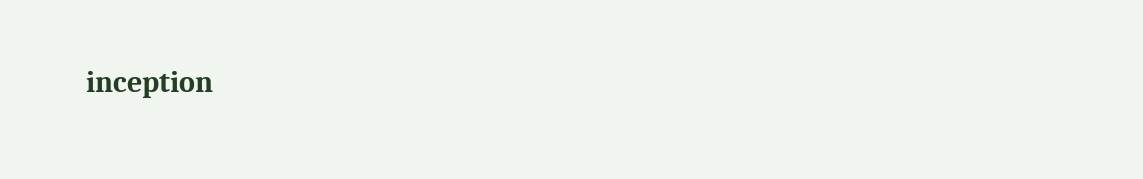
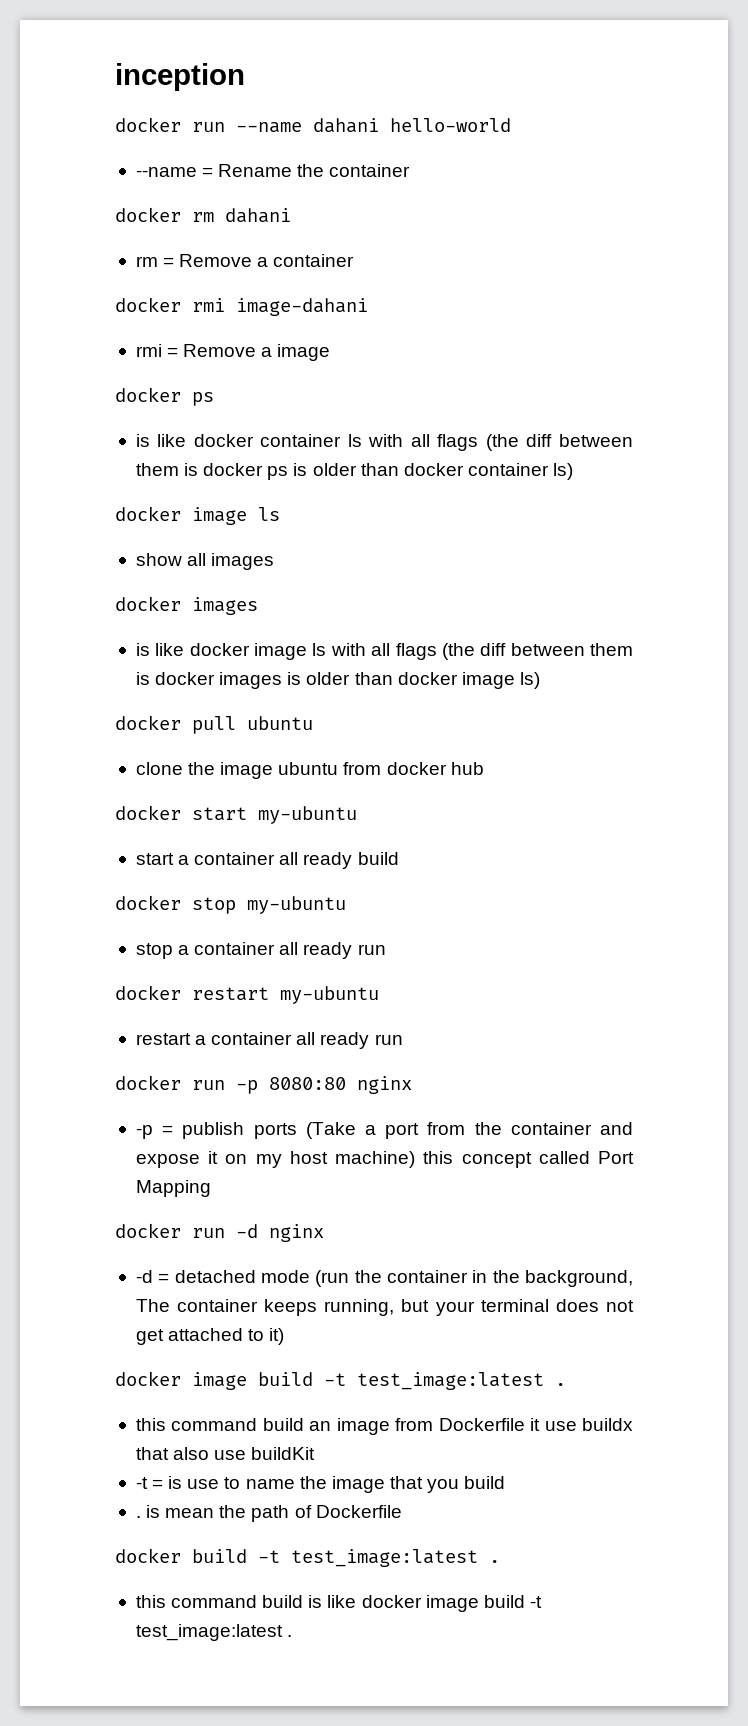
(213, 84) none -> [115,117,511,133] [135,164,411,177] [115,207,291,223] [135,254,355,267] [115,297,368,316] [135,344,331,361] [115,387,214,406] [135,434,633,451] [135,463,574,480] [115,506,280,525] [135,553,275,570] [115,596,258,615] [135,643,633,660] [135,672,540,689] [115,715,313,734] [135,762,484,779] [115,805,357,824] [135,852,399,869] [115,895,346,914] [135,942,386,959] [115,985,379,1004] [135,1032,403,1049] [115,1075,412,1094] [135,1122,633,1139] [135,1151,635,1168] [135,1180,211,1197] [115,1223,324,1242] [135,1270,633,1287] [135,1299,634,1316] [135,1328,285,1345] [115,1371,566,1390] [135,1418,633,1435] [135,1447,316,1460] [135,1476,506,1493] [135,1505,402,1522] [115,1548,500,1567] [135,1595,542,1612] [135,1624,293,1641] // docker run --name dahani hello-world // --name = Rename the container // docker rm dahani // rm = Remove a container // docker rmi image-dahani // rmi = Remove a image // docker ps // is like docker container ls with all flags (the diff between them is docker ps is older than docker container ls) // docker image ls // show all images // docker images // is like docker image ls with all flags (the diff between them is docker images is older than docker image ls) // docker pull ubuntu // clone the image ubuntu from docker hub // docker start my-ubuntu // start a container all ready build // docker stop my-ubuntu // stop a container all ready run // docker restart my-ubuntu // restart a container all ready run // docker run -p 8080:80 nginx // -p = publish ports (Take a port from the container and expose it on my host machine) this concept called Port Mapping // docker run -d nginx // -d = detached mode (run the container in the background, The container keeps running, but your terminal does not get attached to it) // docker image build -t test_image:latest . // this command build an image from Dockerfile it use buildx that also use buildKit // -t = is use to name the image that you build // . is mean the path of Dockerfile // docker build -t test_image:latest . // this command build is like docker image build -t test_image:latest .

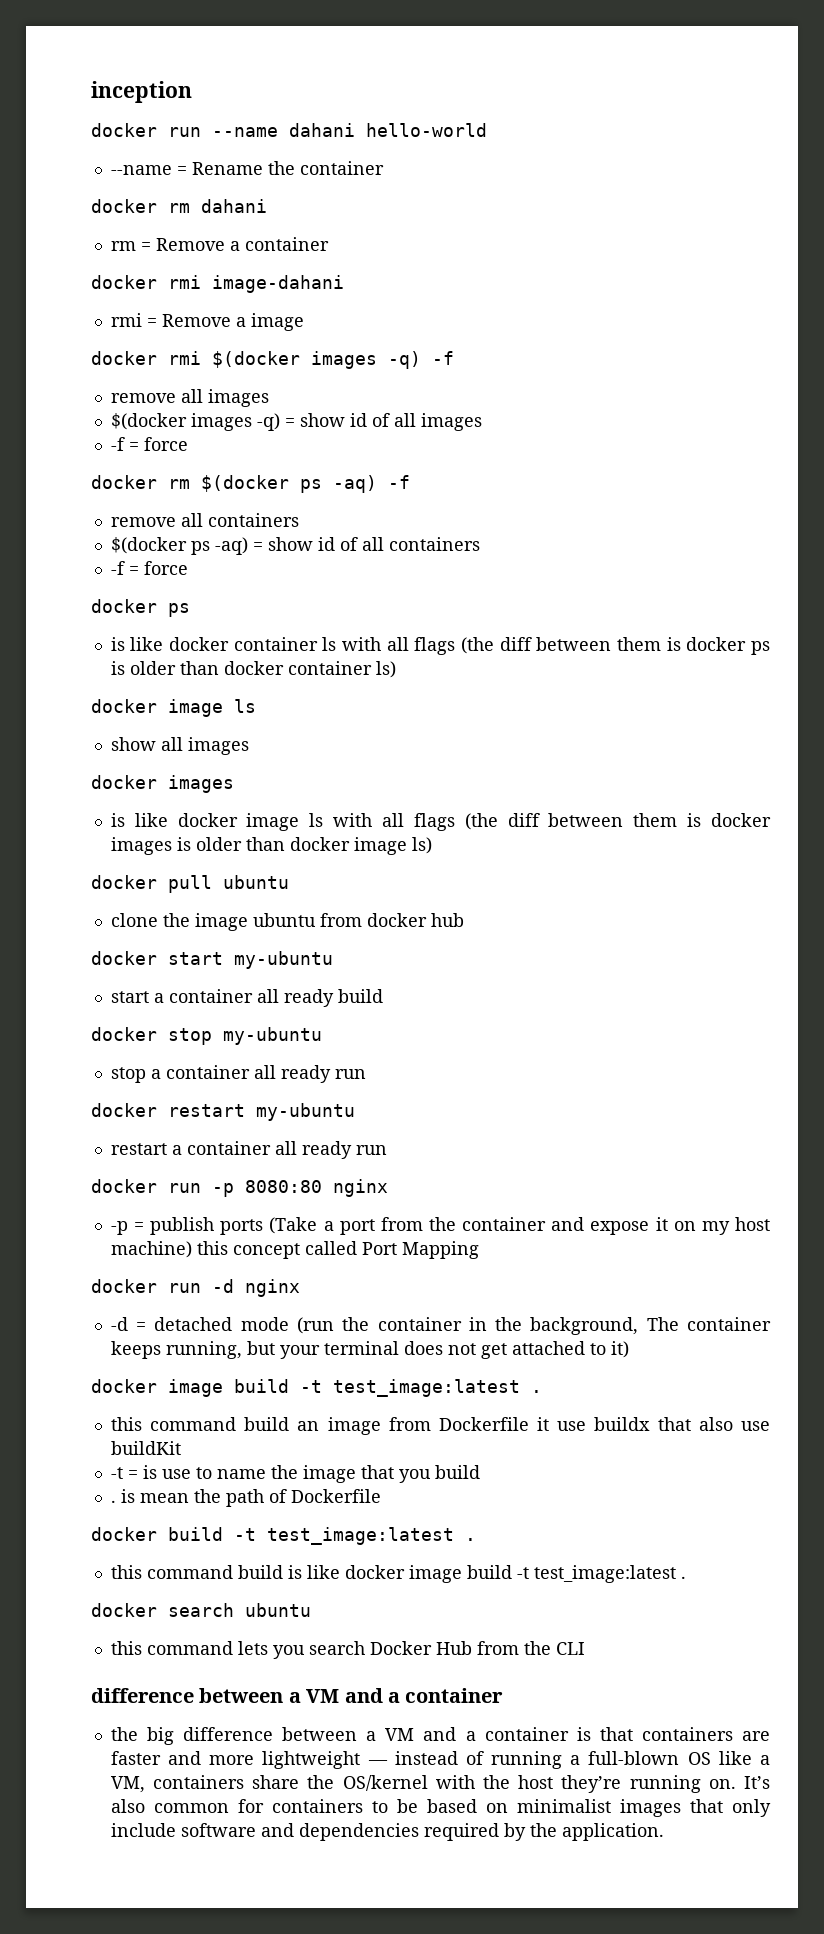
(331, 352) none -> [91,351,454,369] [110,389,269,407] [110,413,482,431] [110,437,188,451] [91,475,410,493] [110,513,299,527] [110,537,480,555] [110,561,188,575] // docker rmi $(docker images -q) -f // remove all images // $(docker images -q) = show id of all images // -f = force // docker rm $(docker ps -aq) -f // remove all containers // $(docker ps -aq) = show id of all containers // -f = force
(293, 1636) none -> [91,1603,311,1617] [110,1641,585,1659] [91,1688,504,1703] [110,1727,771,1745] [110,1751,771,1769] [110,1775,771,1793] [110,1799,771,1817] [110,1823,664,1841] // docker search ubuntu // this command lets you search Docker Hub from the CLI // difference between a VM and a container // the big difference between a VM and a container is that containers are faster and more lightweight — instead of running a full-blown OS like a VM, containers share the OS/kernel with the host they’re running on. It’s also common for containers to be based on minimalist images that only include software and dependencies required by the application.

